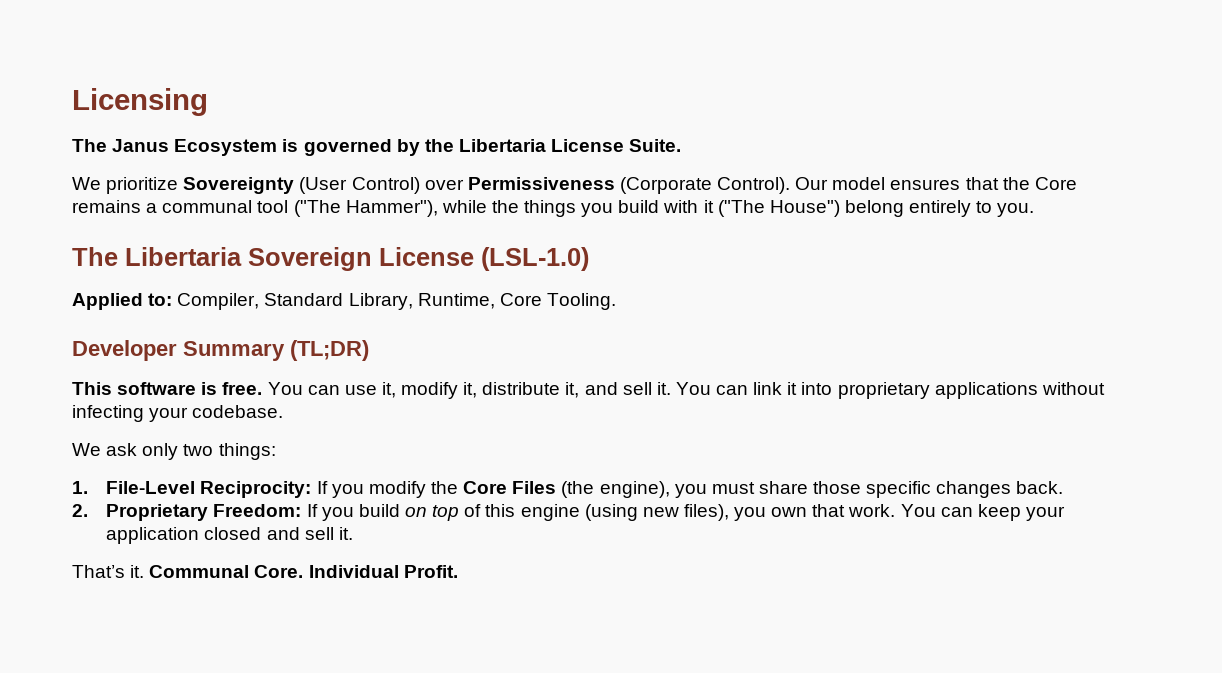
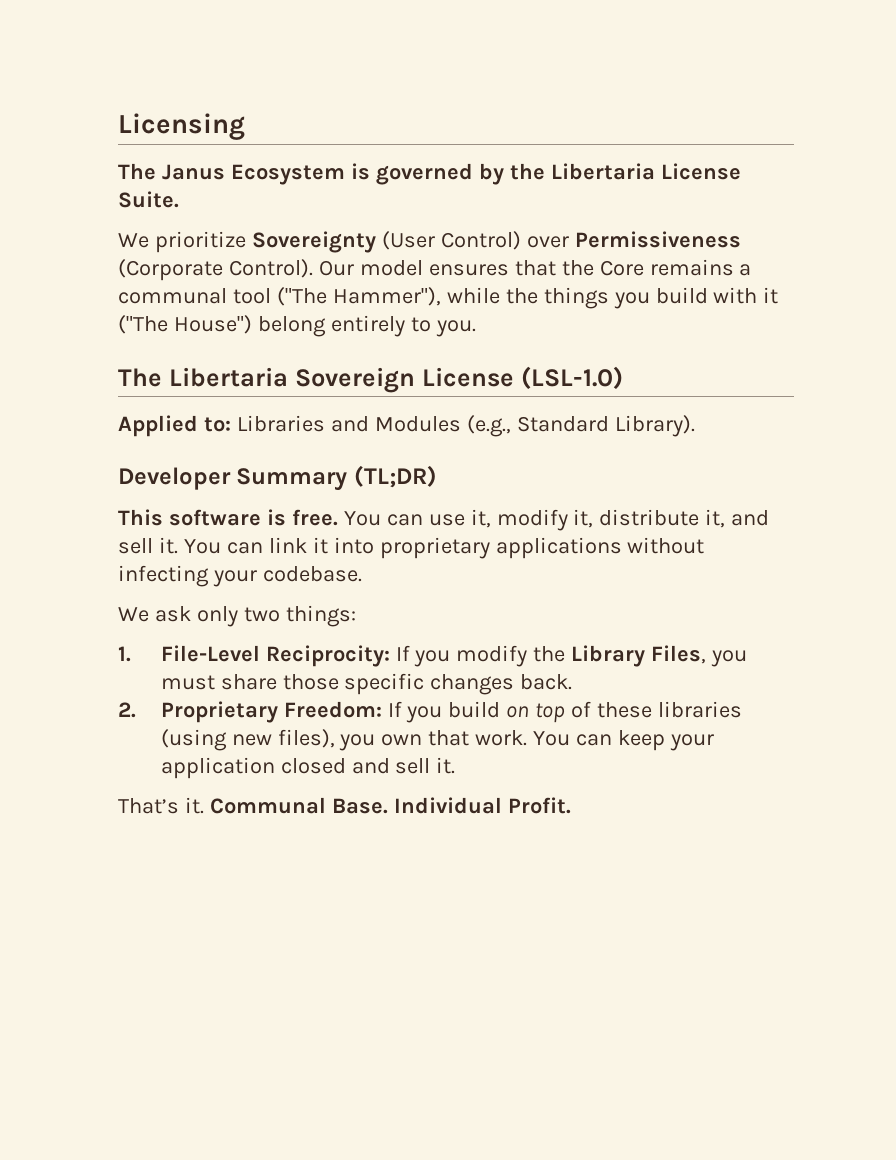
[177,293,616,310] Compiler, Standard Library, Runtime, Core Tooling. -> [236,415,695,437] Libraries and Modules (e.g., Standard Library).
[463,481,670,498] Core Files (the engine), -> [571,645,707,667] Library Files,
[485,504,580,521] this engine -> [597,701,743,718] these libraries
[254,565,304,578] Core. -> [331,798,388,814] Base.

